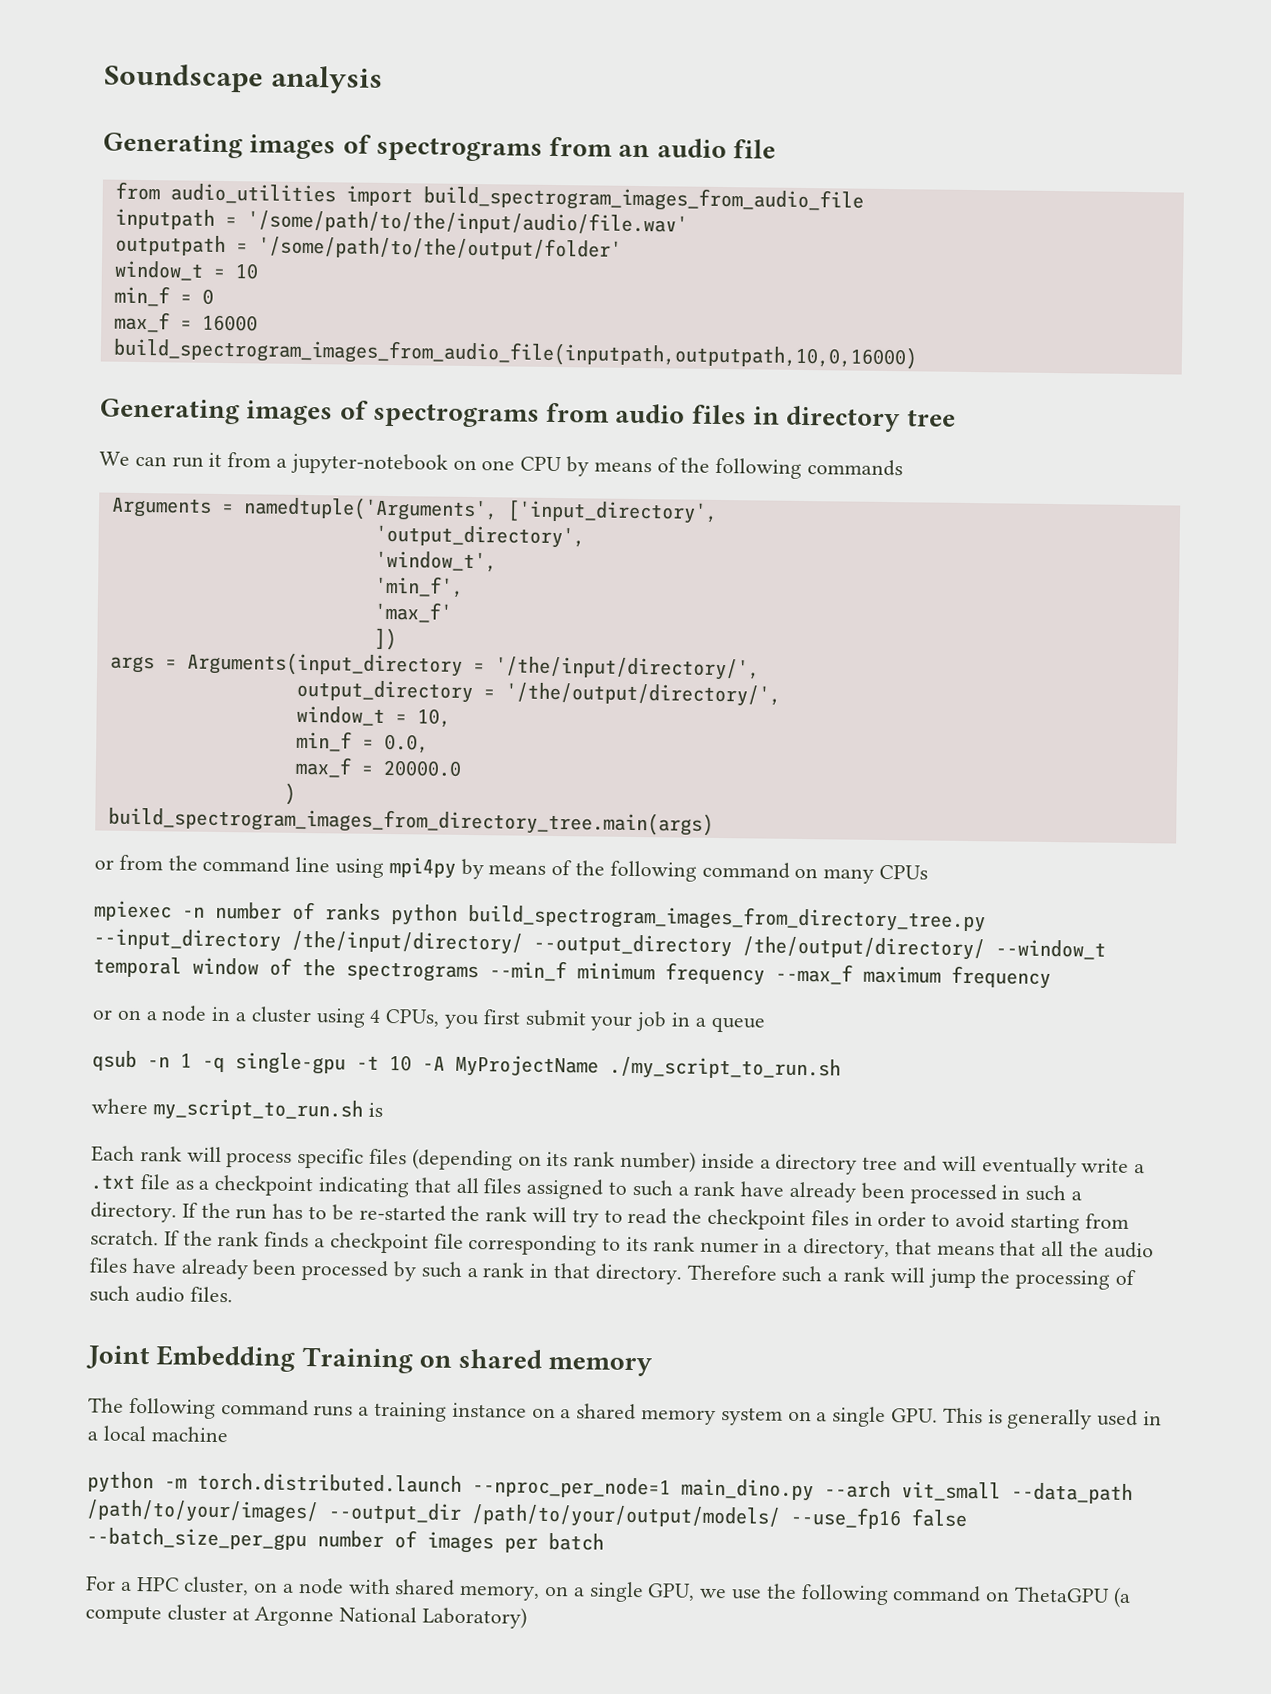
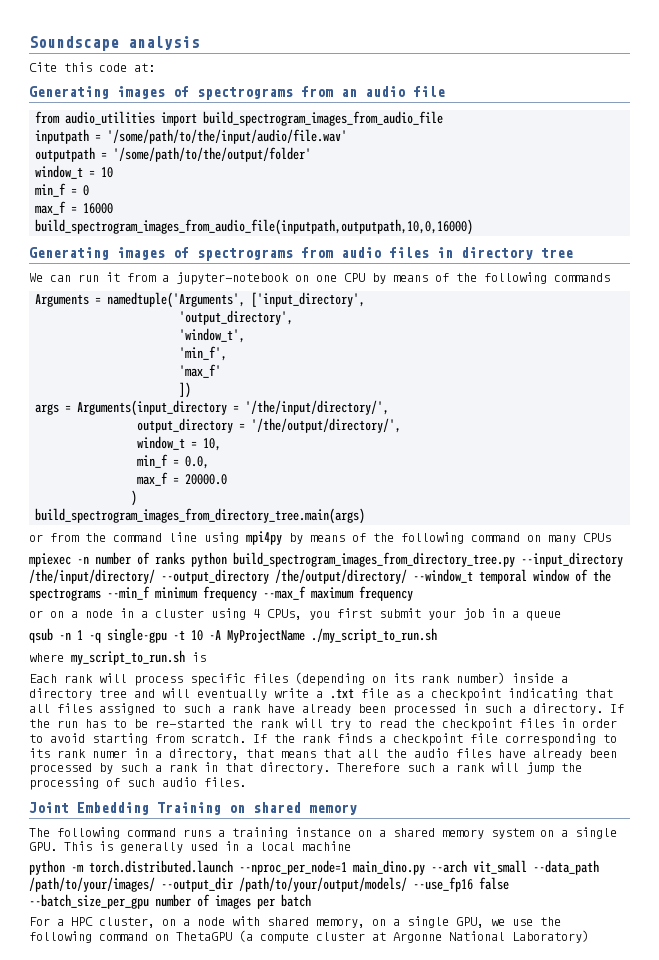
(384, 79) none -> [29,62,155,72] // Cite this code at:

